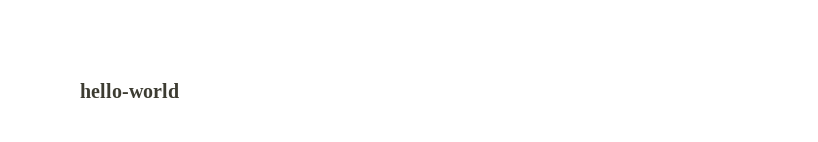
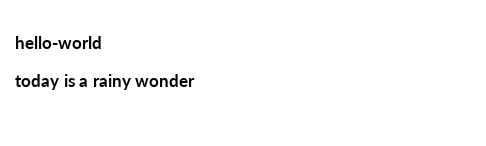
(179, 90) none -> [15,74,196,90] // today is a rainy wonder

